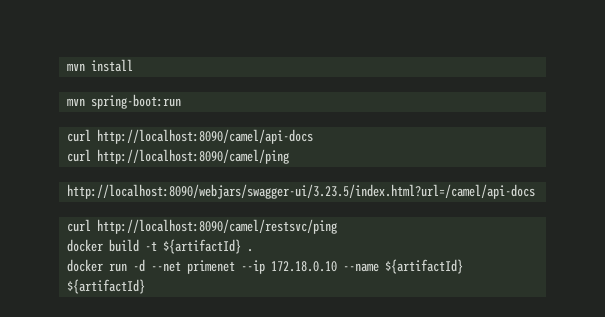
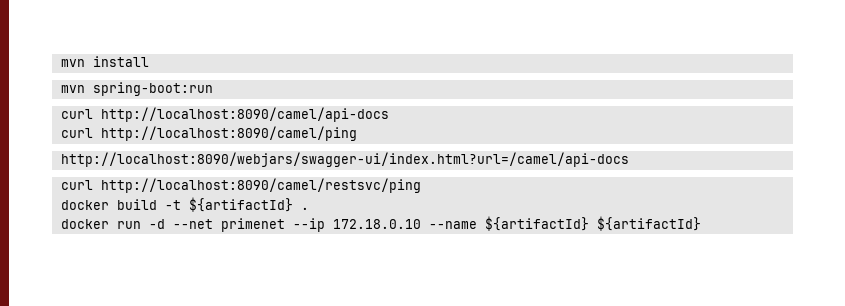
[67,184,536,199] http://localhost:8090/webjars/swagger-ui/3.23.5/index.html?url=/camel/api-docs -> [60,152,629,167] http://localhost:8090/webjars/swagger-ui/index.html?url=/camel/api-docs

